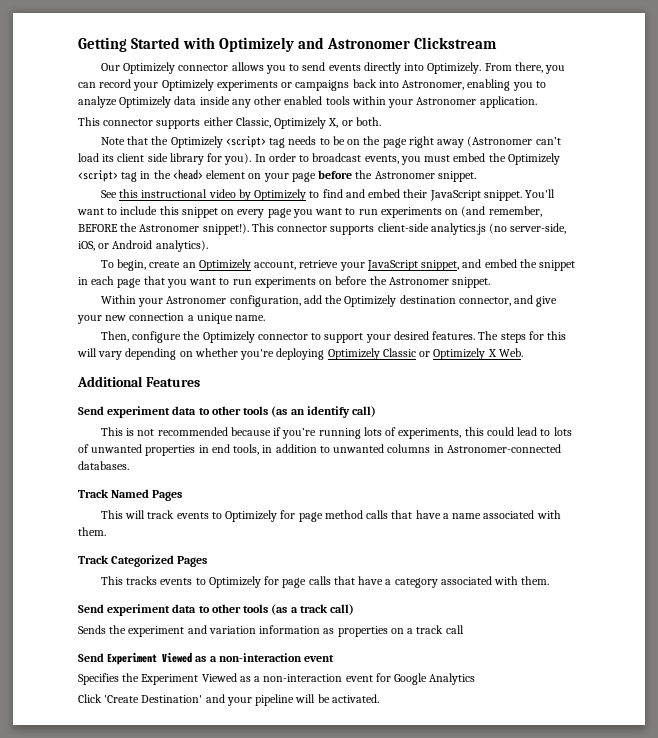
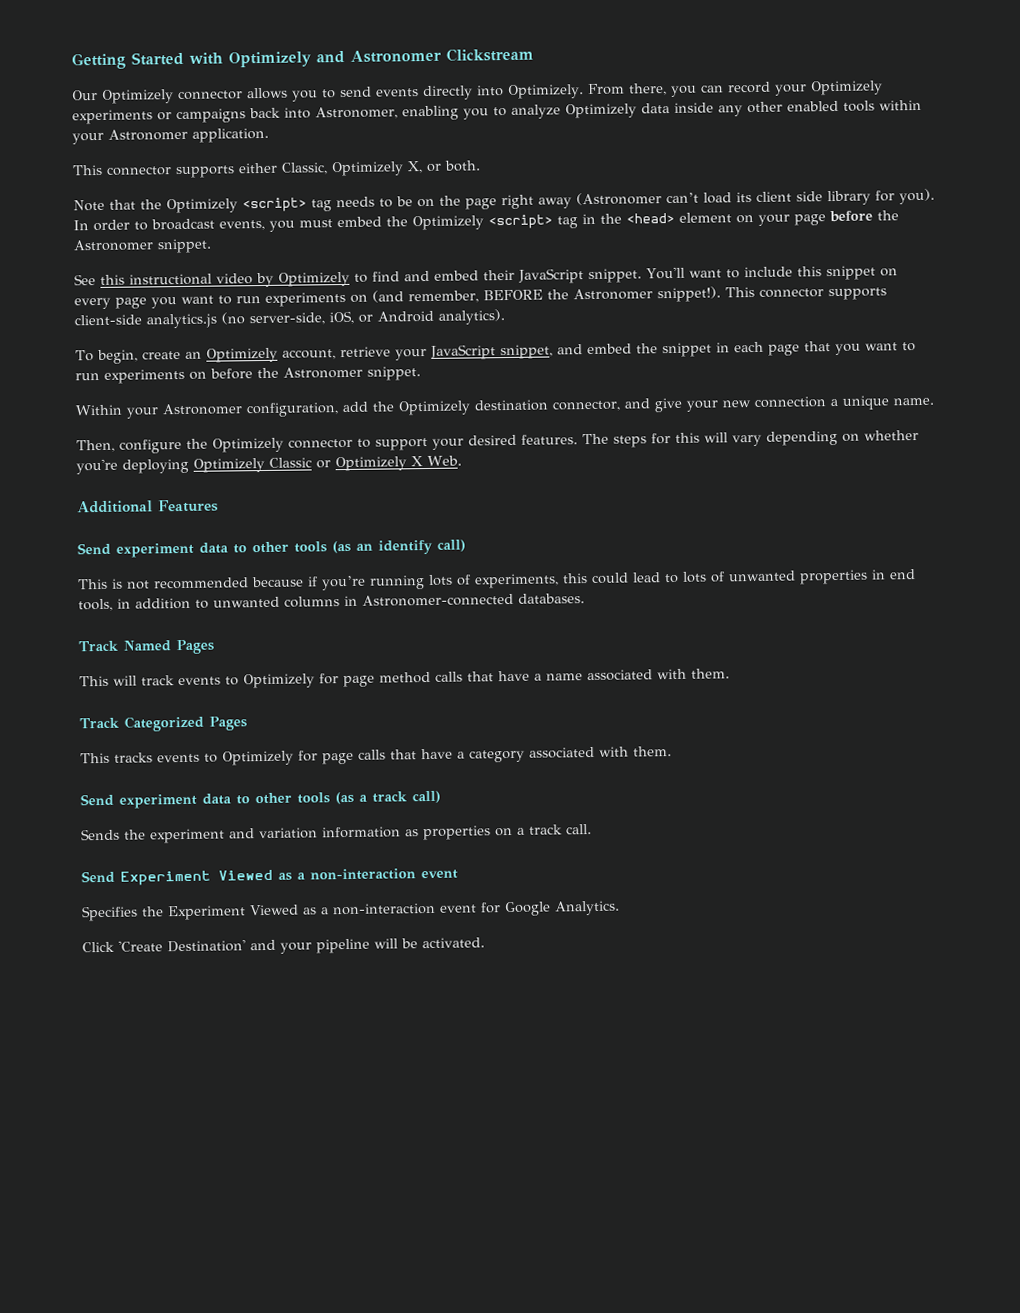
[445,625,464,634] call -> [566,824,592,835] call.
[429,673,476,685] Analytics -> [554,900,620,916] Analytics.

